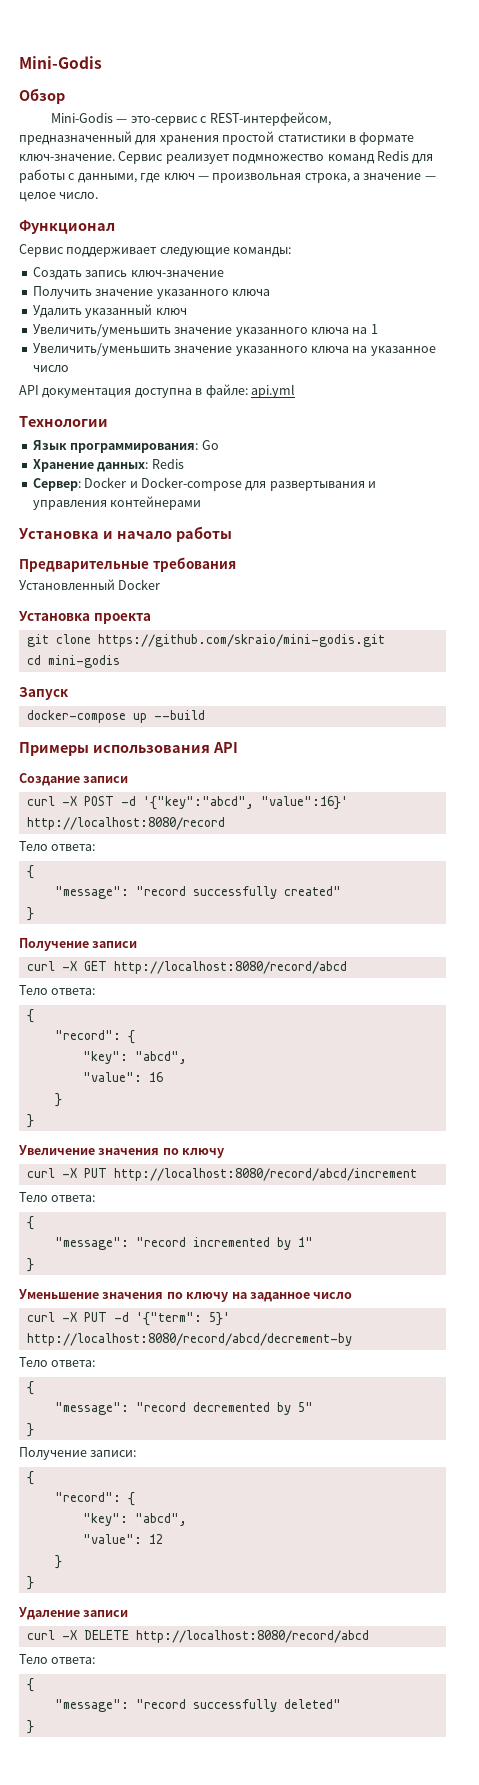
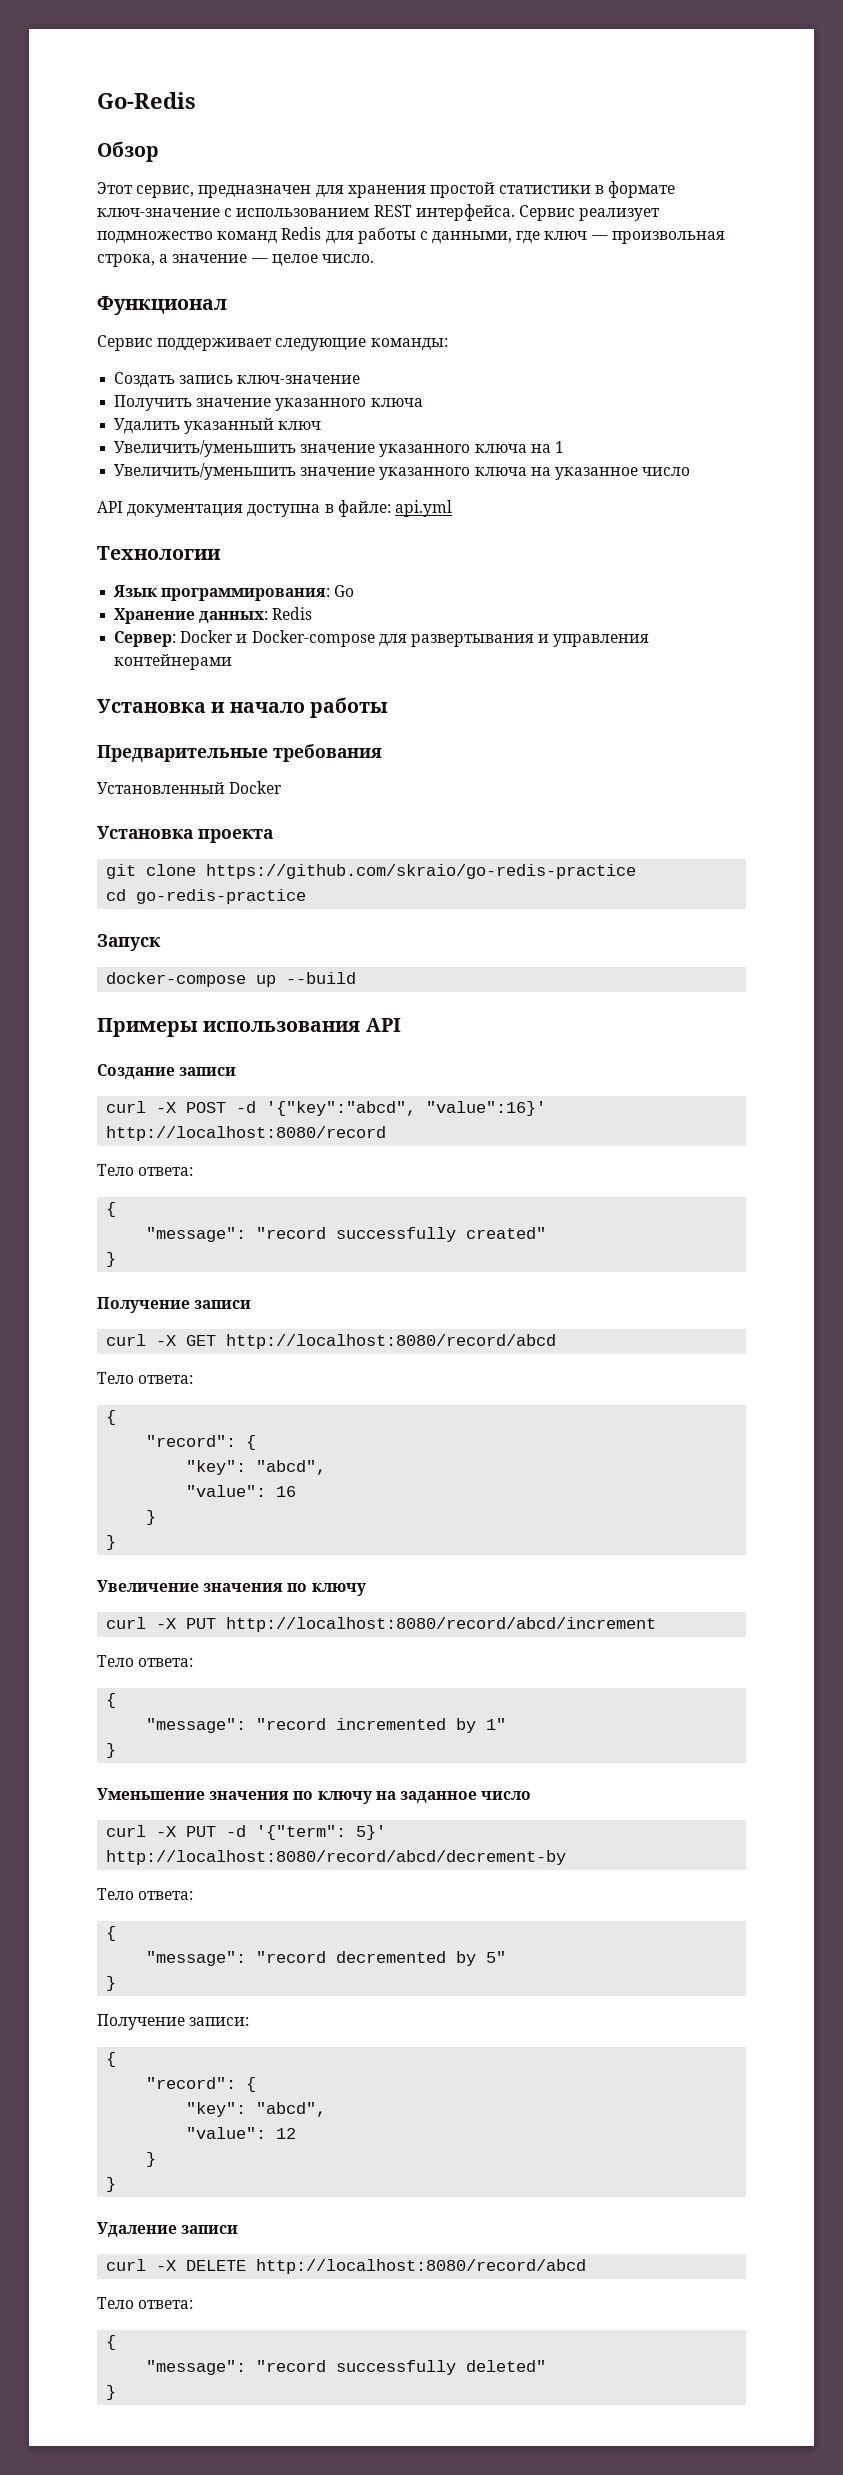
[19,56,102,69] Mini-Godis -> [97,92,196,109] Go-Redis
[51,112,331,126] [19,131,132,145] Mini-Godis — это-сервис с REST-интерфейсом, предназначенный -> [97,182,312,198] Этот сервис, предназначен
[19,154,115,161] ключ-значение. -> [97,204,515,221] ключ-значение с использованием REST интерфейса.
[97,634,385,647] https://github.com/skraio/mini-godis.git -> [206,864,637,879] https://github.com/skraio/go-redis-practice
[47,655,120,668] mini-godis -> [136,889,307,904] go-redis-practice

